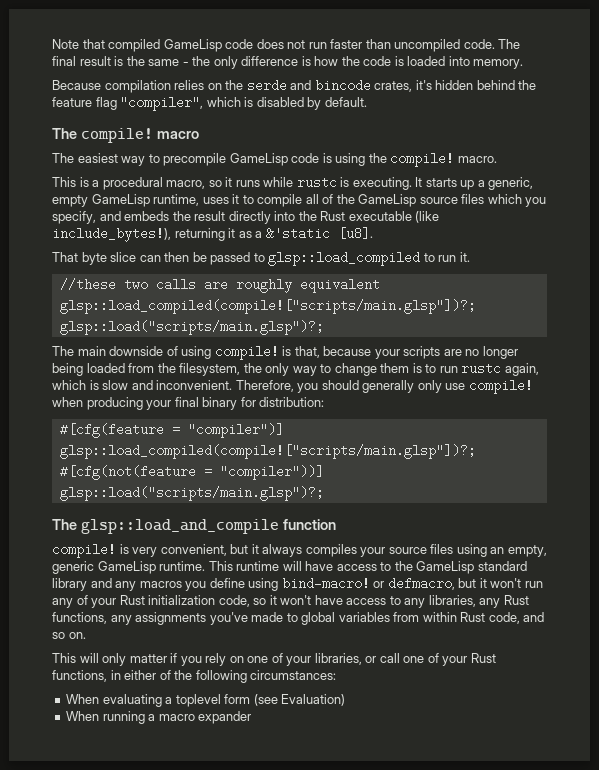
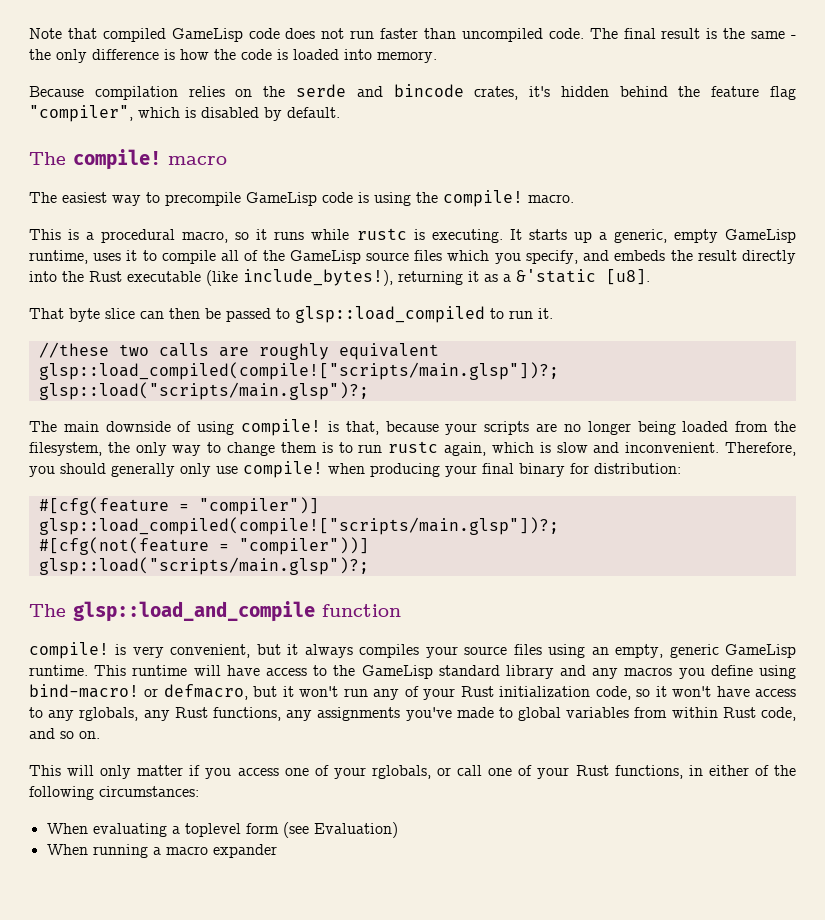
[428,595,476,607] libraries, -> [79,707,139,721] rglobals,
[205,653,362,666] rely on one of your libraries, -> [237,765,431,779] access one of your rglobals,

